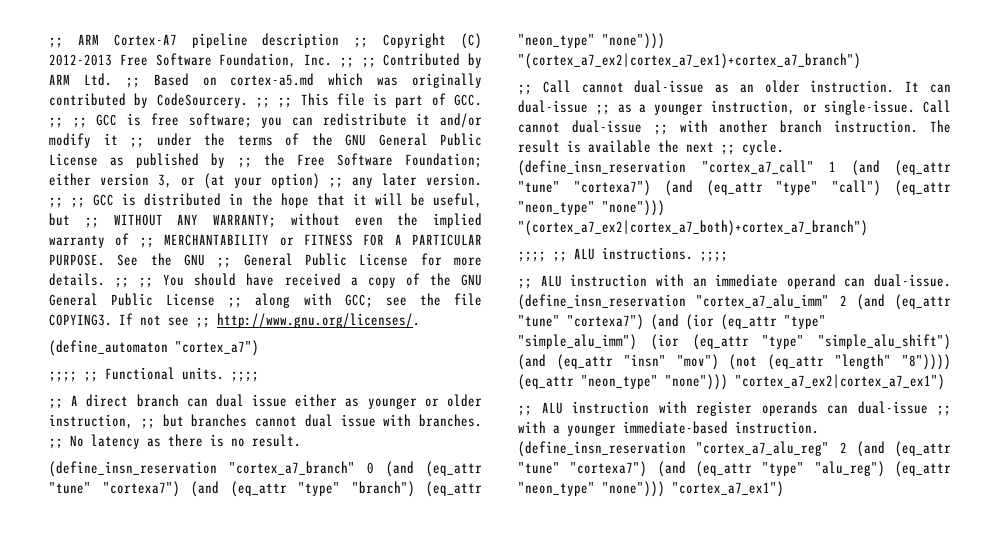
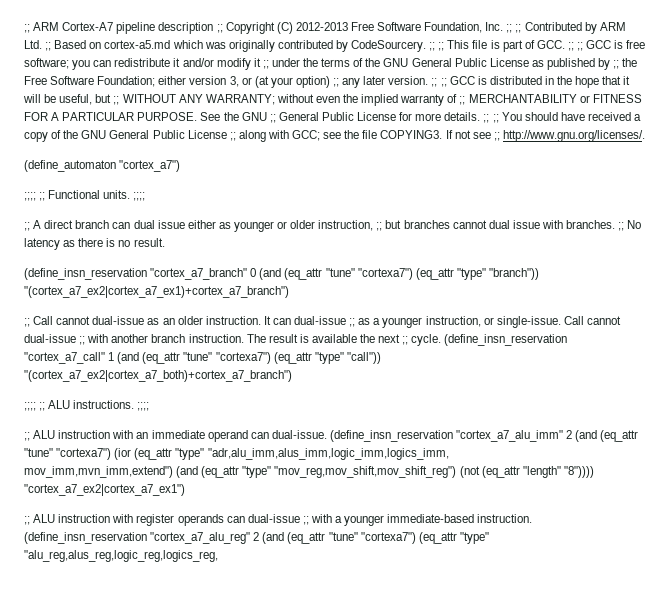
[191,481,482,497] [518,33,665,49] (and (eq_attr "type" "branch") (eq_attr "neon_type" "none"))) -> [415,268,539,280] (eq_attr "type" "branch"))
[664,180,951,196] [518,200,665,216] (and (eq_attr "type" "call") (eq_attr "neon_type" "none"))) -> [273,352,381,364] (eq_attr "type" "call"))
[651,314,826,330] [518,334,951,350] [518,354,719,370] (and (ior (eq_attr "type" "simple_alu_imm") (ior (eq_attr "type" "simple_alu_shift") (and (eq_attr "insn" "mov") -> [114,448,449,460] [24,466,457,478] (ior (eq_attr "type" "adr,alu_imm,alus_imm,logic_imm,logics_imm, // mov_imm,mvn_imm,extend") (and (eq_attr "type" "mov_reg,mov_shift,mov_shift_reg")
[518,374,728,390] (eq_attr "neon_type" "none"))) -> (594, 472) none
[657,461,951,477] [518,481,784,497] (and (eq_attr "type" "alu_reg") (eq_attr "neon_type" "none"))) "cortex_a7_ex1") -> [418,532,489,544] [24,550,218,562] (eq_attr "type" "alu_reg,alus_reg,logic_reg,logics_reg,

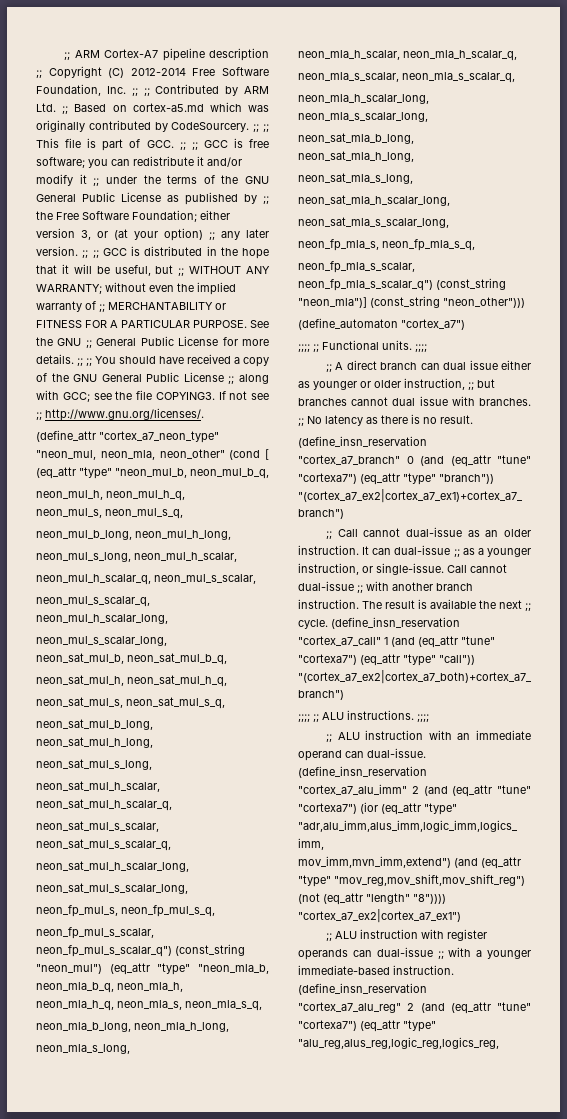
[295,22,348,31] 2012-2013 -> [130,68,186,76] 2012-2014
(645, 136) none -> [36,430,219,443] [36,449,269,460] [36,467,269,479] [36,490,185,501] [36,508,183,519] [36,530,231,540] [36,552,237,562] [36,574,256,585] [36,596,150,607] [36,614,168,624] [36,636,167,646] [36,653,227,665] [36,675,227,687] [36,697,225,709] [36,719,153,730] [36,737,153,748] [36,759,152,770] [36,781,160,792] [36,799,172,811] [36,821,159,832] [36,839,171,851] [36,861,189,872] [36,883,188,894] [36,905,215,917] [36,927,154,939] [36,944,245,957] [36,963,269,975] [36,982,183,993] [36,1000,262,1011] [36,1022,229,1032] [36,1044,130,1054] [298,50,517,61] [298,72,515,83] [298,94,429,104] [298,112,428,122] [298,133,414,144] [298,151,414,162] [298,173,413,184] [298,195,450,206] [298,217,449,228] [298,239,475,251] [298,261,415,273] [298,278,506,291] [298,296,525,308] // (define_attr "cortex_a7_neon_type" "neon_mul, neon_mla, neon_other" (cond [ (eq_attr "type" "neon_mul_b, neon_mul_b_q, // neon_mul_h, neon_mul_h_q, // neon_mul_s, neon_mul_s_q, // neon_mul_b_long, neon_mul_h_long, // neon_mul_s_long, neon_mul_h_scalar, // neon_mul_h_scalar_q, neon_mul_s_scalar, // neon_mul_s_scalar_q, neon_mul_h_scalar_long, // neon_mul_s_scalar_long, // neon_sat_mul_b, neon_sat_mul_b_q, // neon_sat_mul_h, neon_sat_mul_h_q, // neon_sat_mul_s, neon_sat_mul_s_q, // neon_sat_mul_b_long, neon_sat_mul_h_long, // neon_sat_mul_s_long, // neon_sat_mul_h_scalar, neon_sat_mul_h_scalar_q, // neon_sat_mul_s_scalar, neon_sat_mul_s_scalar_q, // neon_sat_mul_h_scalar_long, // neon_sat_mul_s_scalar_long, // neon_fp_mul_s, neon_fp_mul_s_q, // neon_fp_mul_s_scalar, neon_fp_mul_s_scalar_q") (const_string "neon_mul") (eq_attr "type" "neon_mla_b, neon_mla_b_q, neon_mla_h, // neon_mla_h_q, neon_mla_s, neon_mla_s_q, // neon_mla_b_long, neon_mla_h_long, // neon_mla_s_long, // neon_mla_h_scalar, neon_mla_h_scalar_q, // neon_mla_s_scalar, neon_mla_s_scalar_q, // neon_mla_h_scalar_long, neon_mla_s_scalar_long, // neon_sat_mla_b_long, neon_sat_mla_h_long, // neon_sat_mla_s_long, // neon_sat_mla_h_scalar_long, // neon_sat_mla_s_scalar_long, // neon_fp_mla_s, neon_fp_mla_s_q, // neon_fp_mla_s_scalar, neon_fp_mla_s_scalar_q") (const_string "neon_mla")] (const_string "neon_other")))

